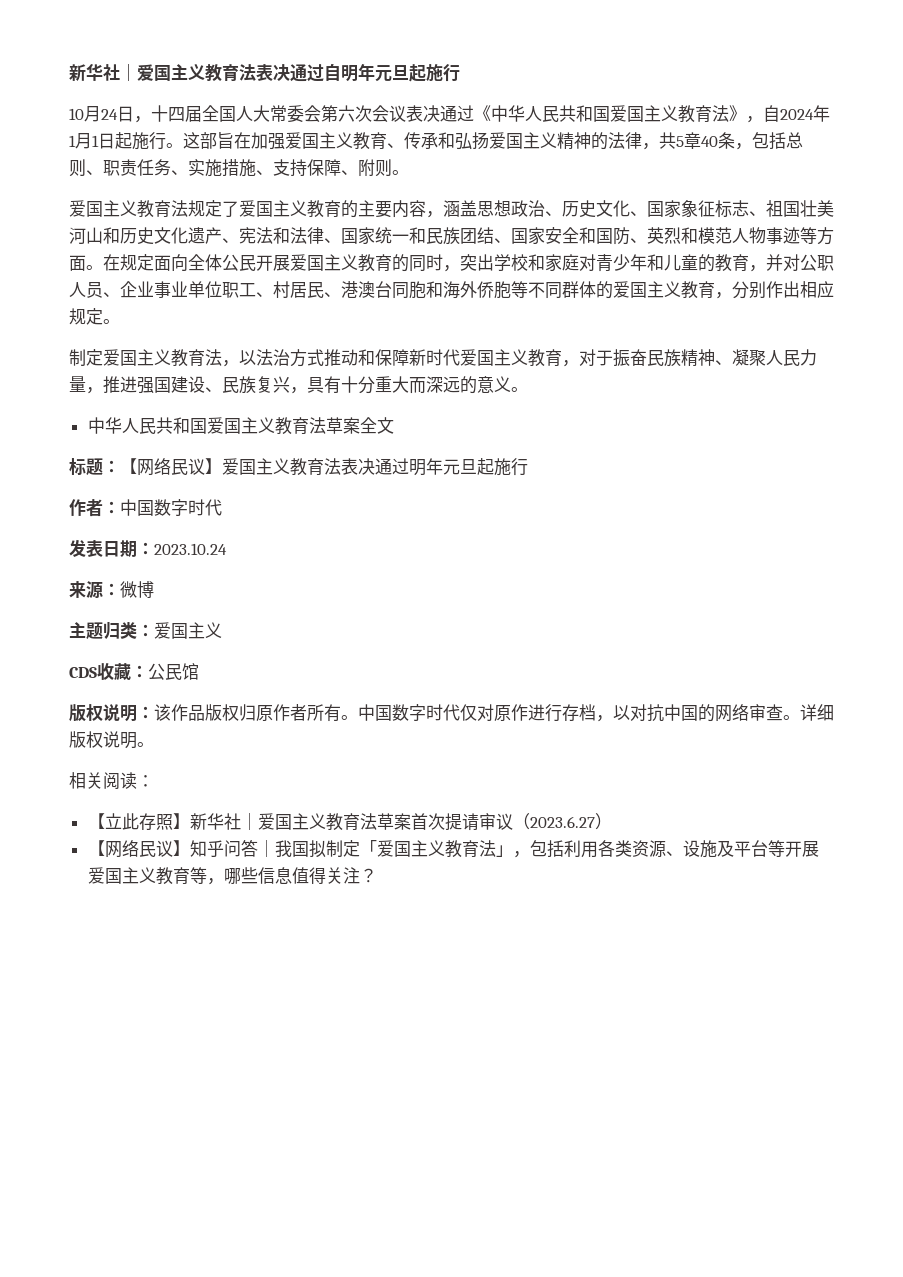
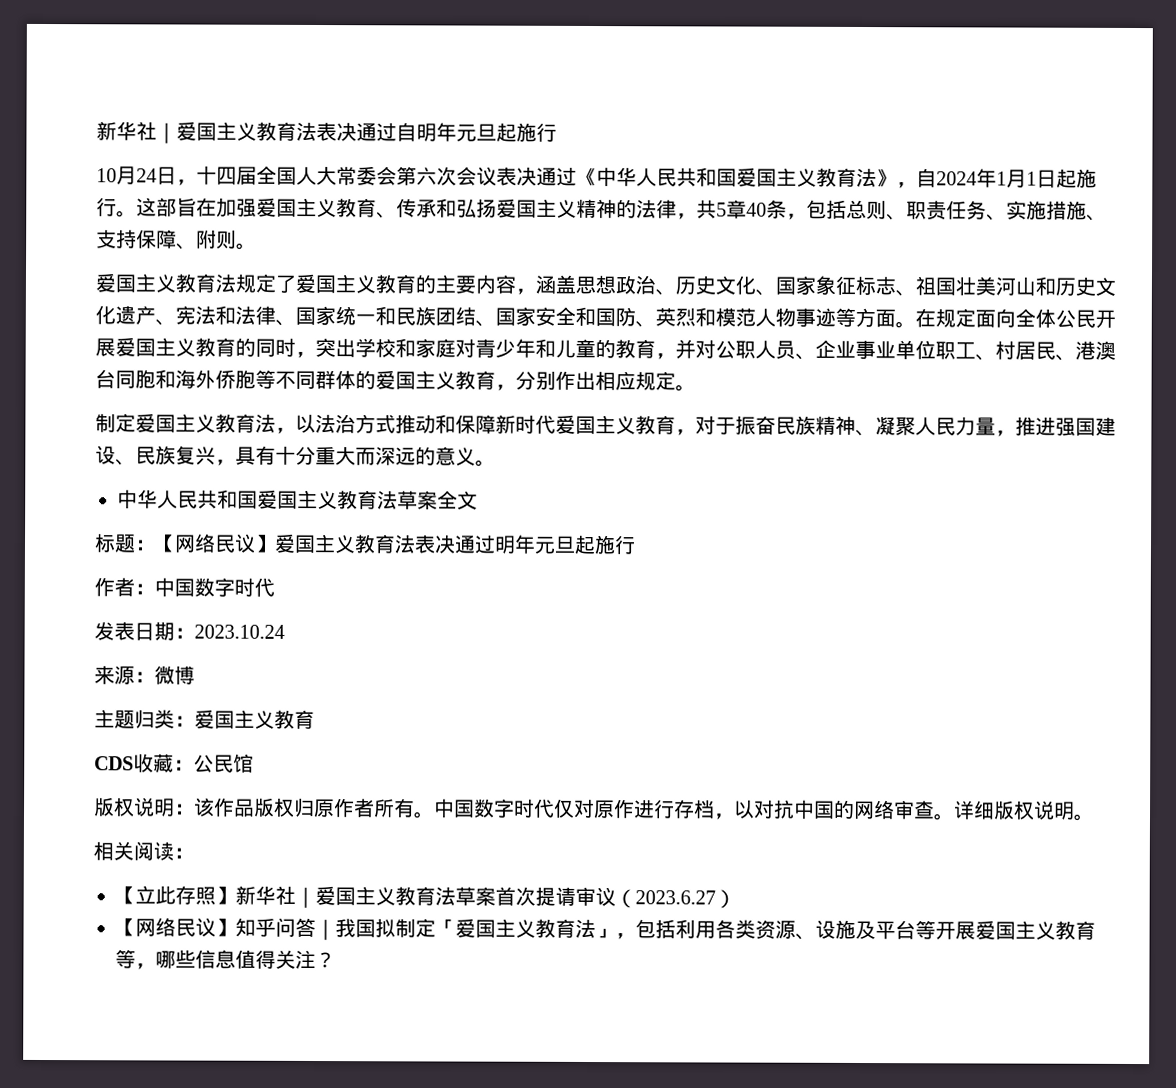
(222, 630) none -> [274,709,315,729] 教育

